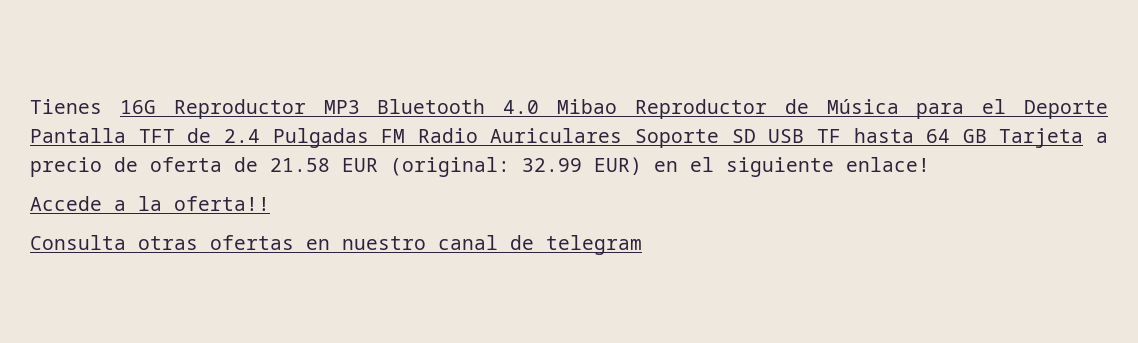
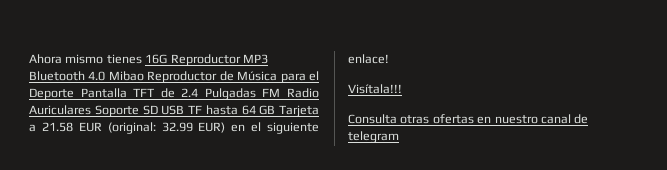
[30,99,102,114] Tienes -> [29,54,142,64] Ahora mismo tienes
[30,157,258,177] precio de oferta de -> (36, 128) none
[30,196,270,211] Accede a la oferta!! -> [348,84,402,94] Visítala!!!

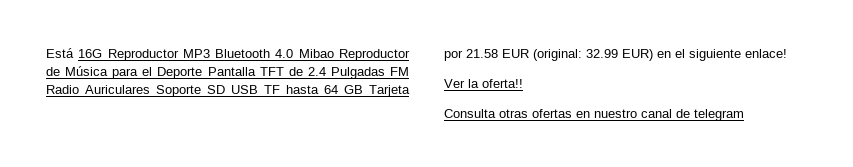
[29,54,142,64] Ahora mismo tienes -> [46,48,74,58] Está
[29,124,36,132] a -> [444,50,463,61] por
[348,84,402,94] Visítala!!! -> [444,79,523,88] Ver la oferta!!

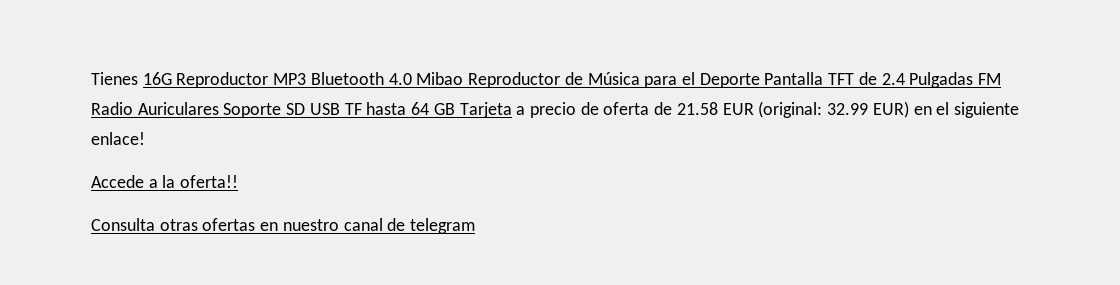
[46,48,74,58] Está -> [91,72,138,85] Tienes
[444,50,463,61] por -> [516,102,673,118] a precio de oferta de
[444,79,465,88] Ver -> [91,175,158,188] Accede a

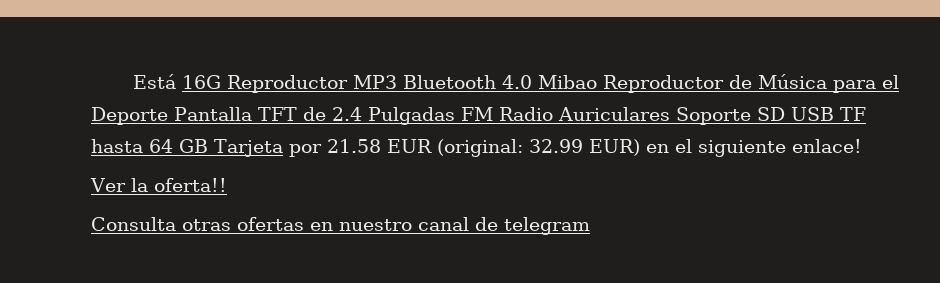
[91,72,138,85] Tienes -> [132,74,176,89] Está
[516,102,673,118] a precio de oferta de -> [288,144,322,157] por
[91,175,158,188] Accede a -> [90,178,126,192] Ver

